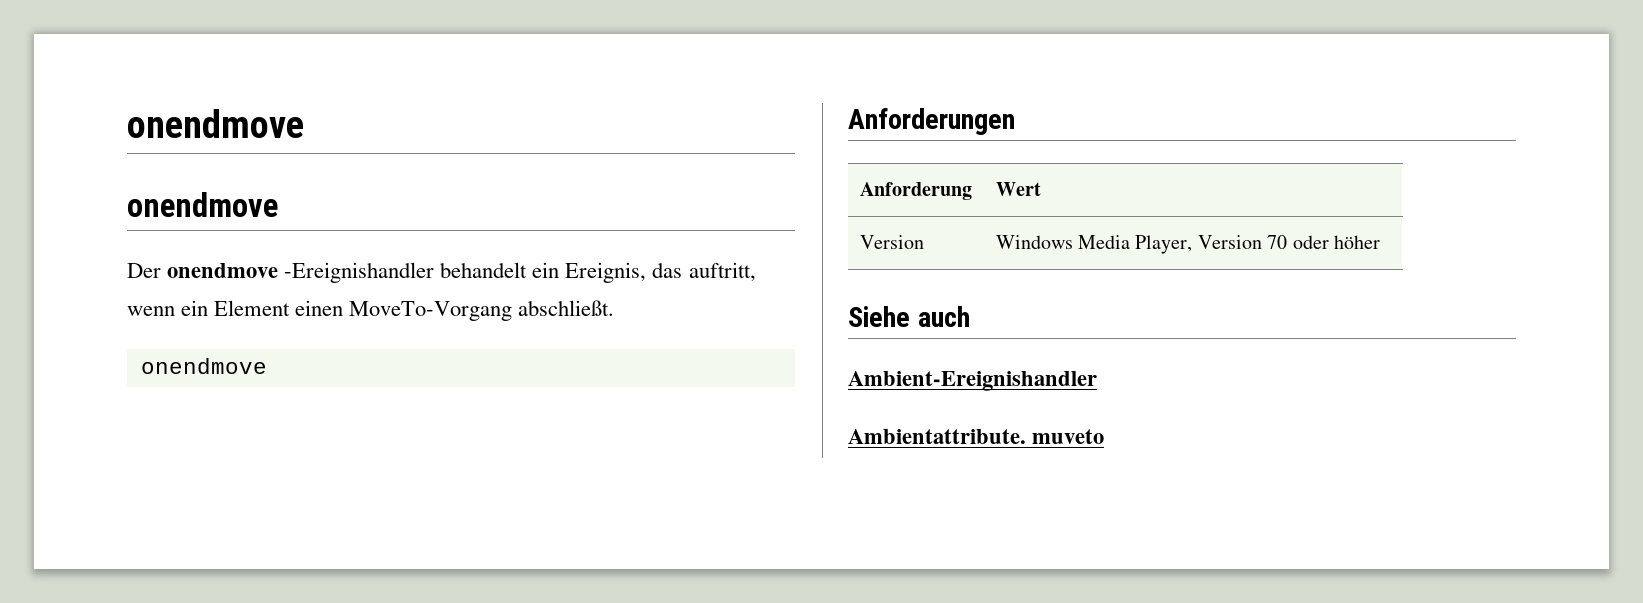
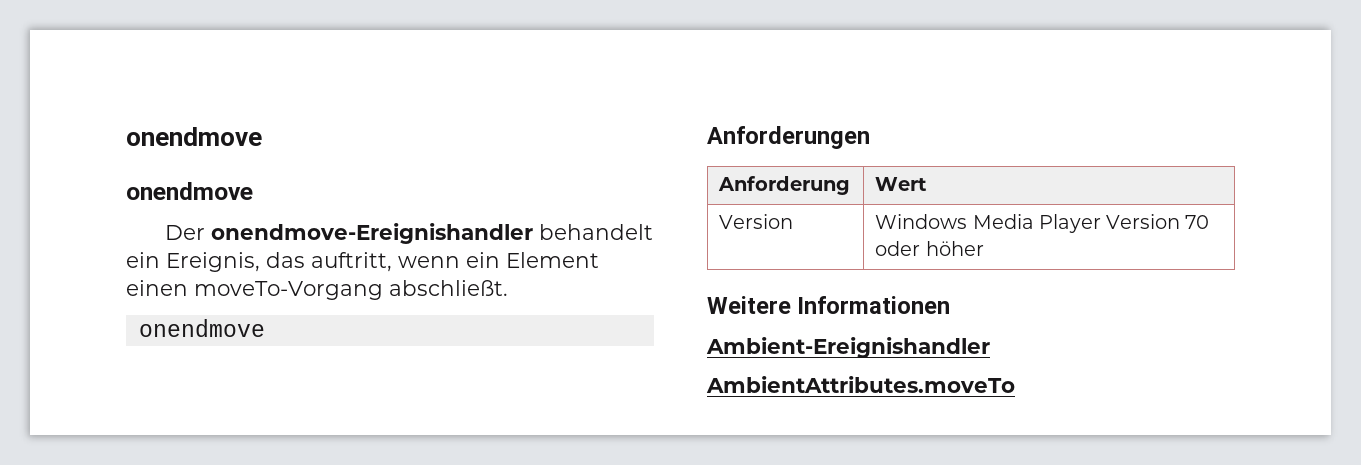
[167,262,435,283] onendmove -Ereignishandler -> [210,223,533,244] onendmove-Ereignishandler
[349,301,513,321] MoveTo-Vorgang -> [194,281,383,300] moveTo-Vorgang
[1135,235,1193,254] Player, -> [1038,214,1101,233] Player
[848,306,970,327] Siehe auch -> [707,296,951,314] Weitere Informationen
[848,429,1105,444] Ambientattribute. muveto -> [706,376,1015,393] AmbientAttributes.moveTo

